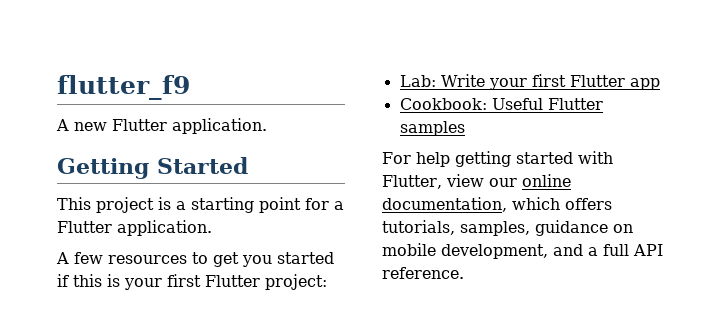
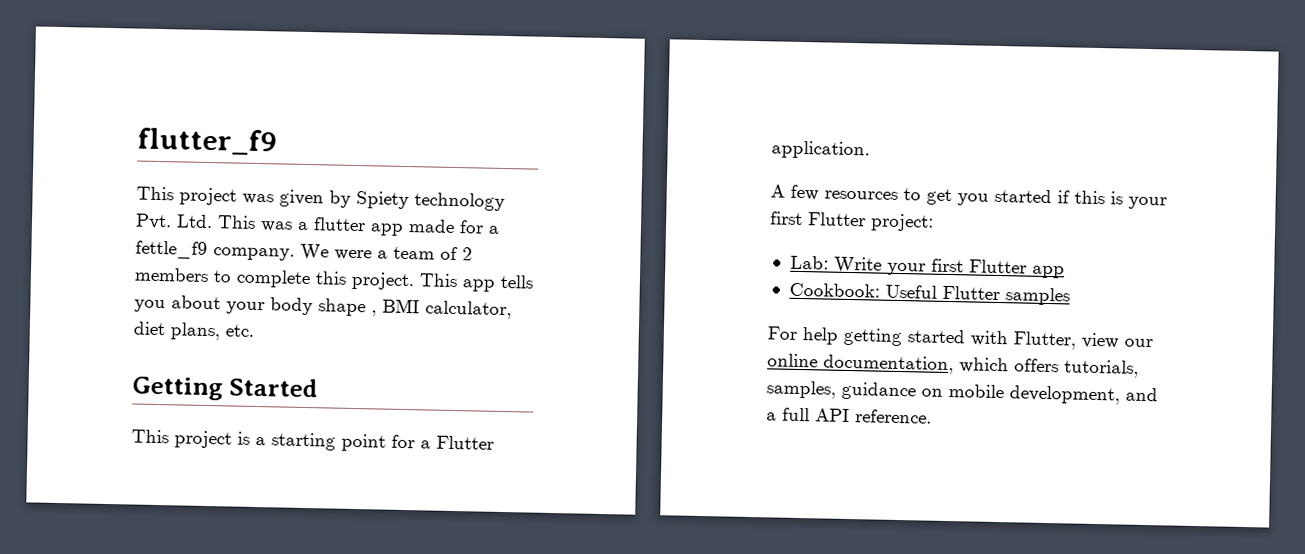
[56,118,267,134] A new Flutter application. -> [136,186,505,211] [135,213,500,236] [135,240,473,261] [134,267,534,292] [134,295,512,320] [133,321,254,341] This project was given by Spiety technology Pvt. Ltd. This was a flutter app made for a fettle_f9 company. We were a team of 2 members to complete this project. This app tells you about your body shape , BMI calculator, diet plans, etc.

